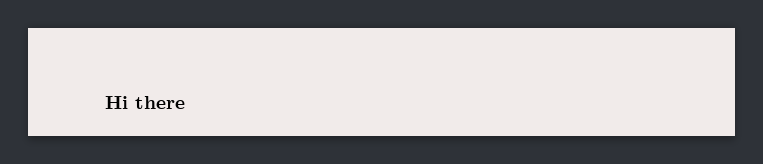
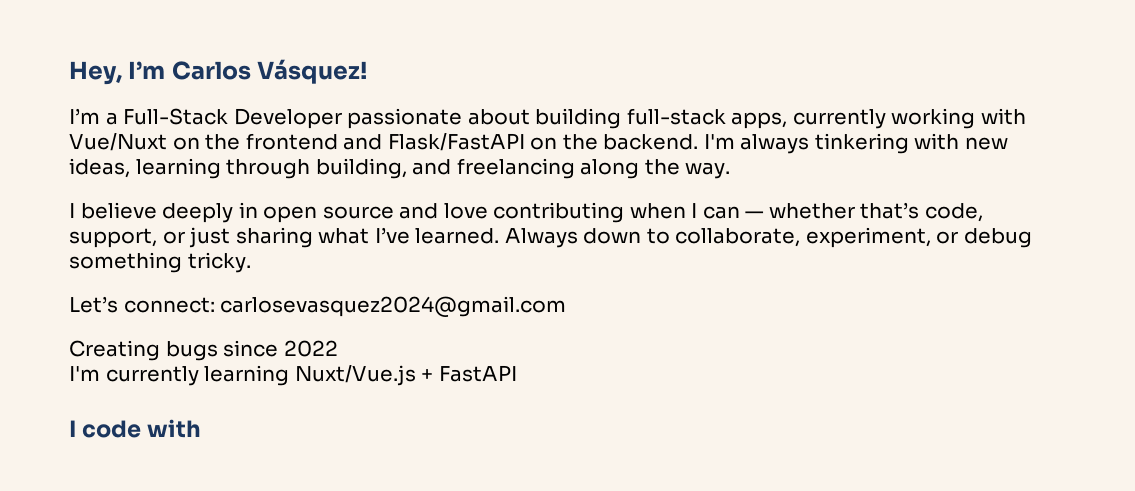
[105,96,185,109] Hi there -> [69,59,368,85] [69,108,1026,129] [69,133,1008,154] [69,158,731,179] [69,202,984,223] [69,227,1032,248] [69,252,251,273] [69,296,567,317] [69,340,338,361] [69,365,517,386] [69,419,202,438] Hey, I’m Carlos Vásquez! // I’m a Full-Stack Developer passionate about building full-stack apps, currently working with Vue/Nuxt on the frontend and Flask/FastAPI on the backend. I'm always tinkering with new ideas, learning through building, and freelancing along the way. // I believe deeply in open source and love contributing when I can — whether that’s code, support, or just sharing what I’ve learned. Always down to collaborate, experiment, or debug something tricky. // Let’s connect: carlosevasquez2024@gmail.com // Creating bugs since 2022 // I'm currently learning Nuxt/Vue.js + FastAPI // I code with

